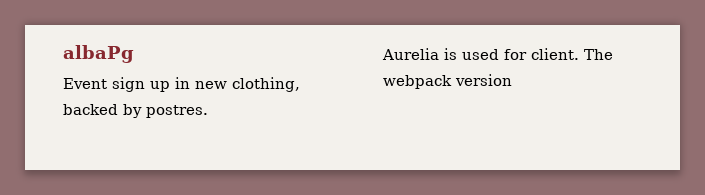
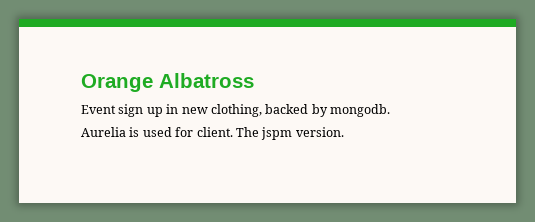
[63,45,134,63] albaPg -> [81,73,254,92] Orange Albatross
[146,105,208,118] postres. -> [330,104,390,117] mongodb.
[383,74,512,89] webpack version -> [261,127,344,140] jspm version.

